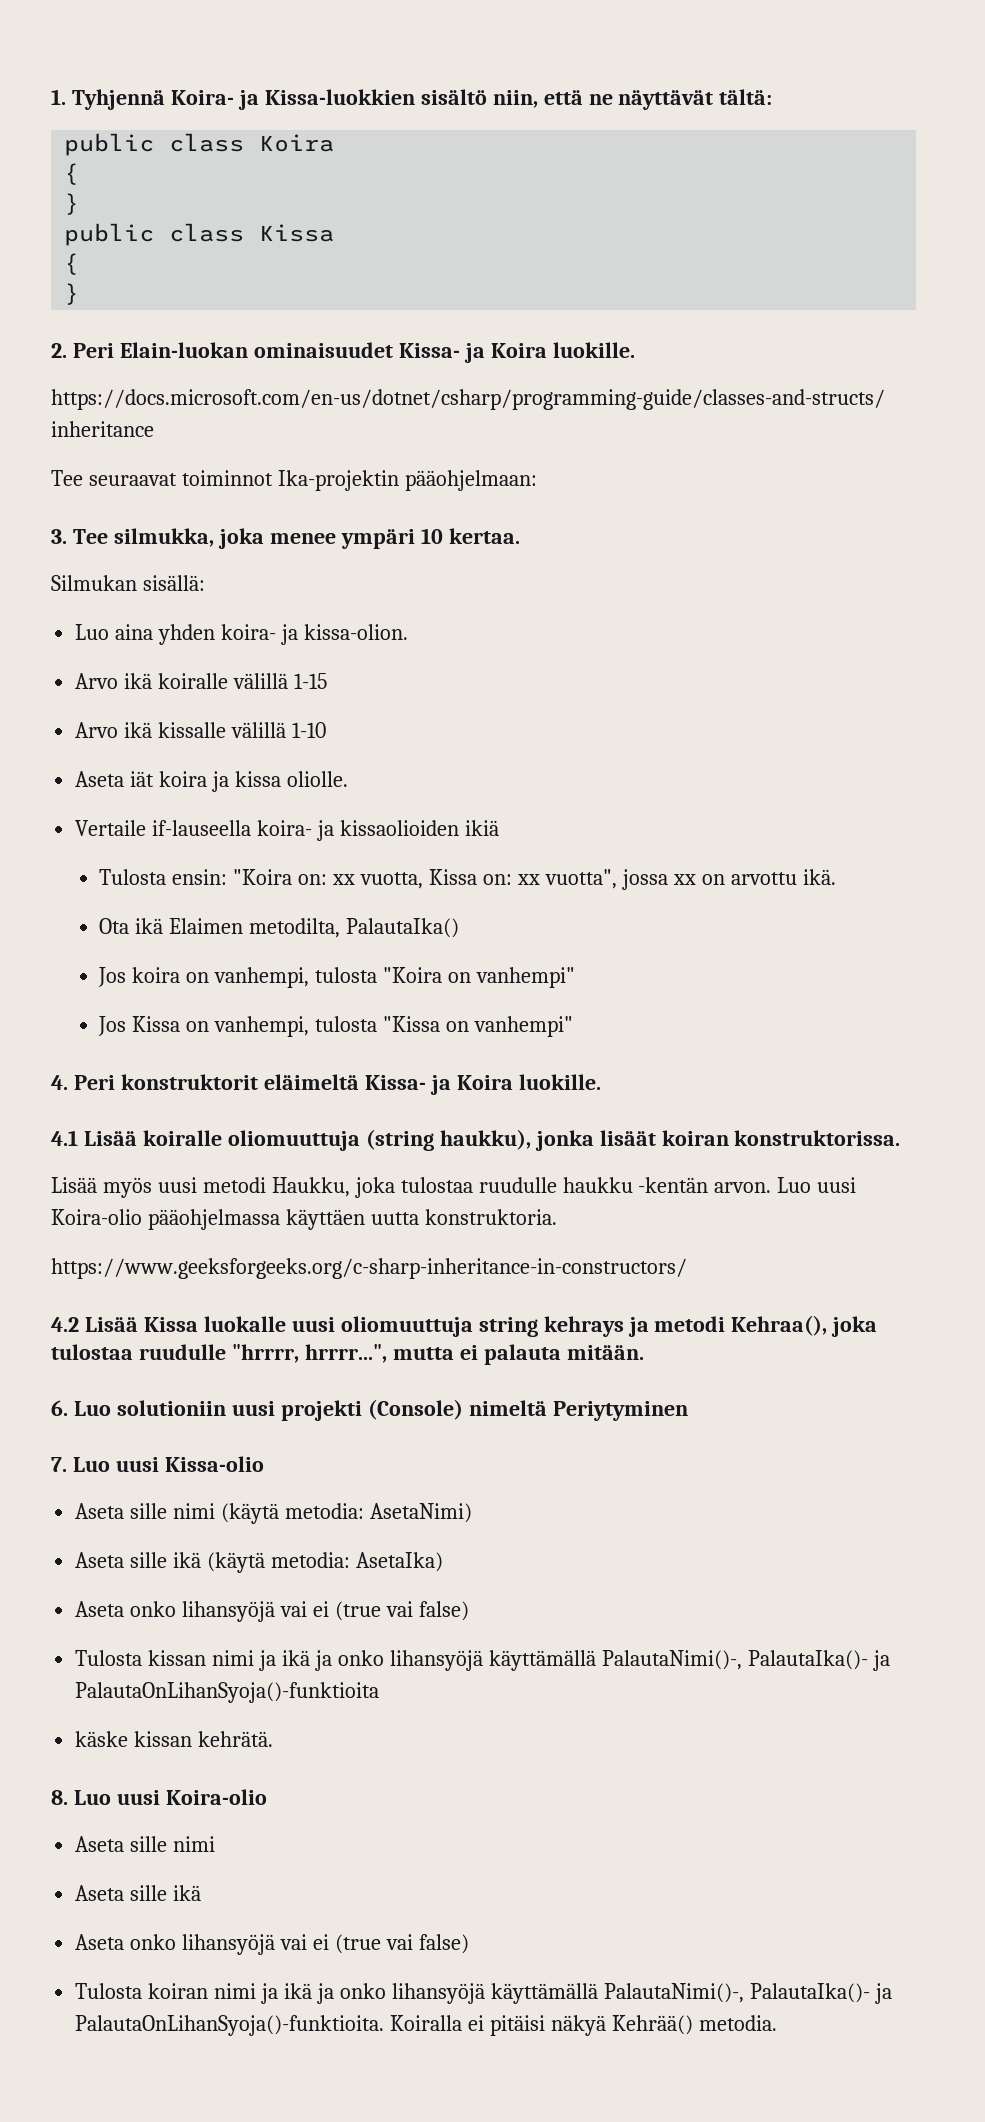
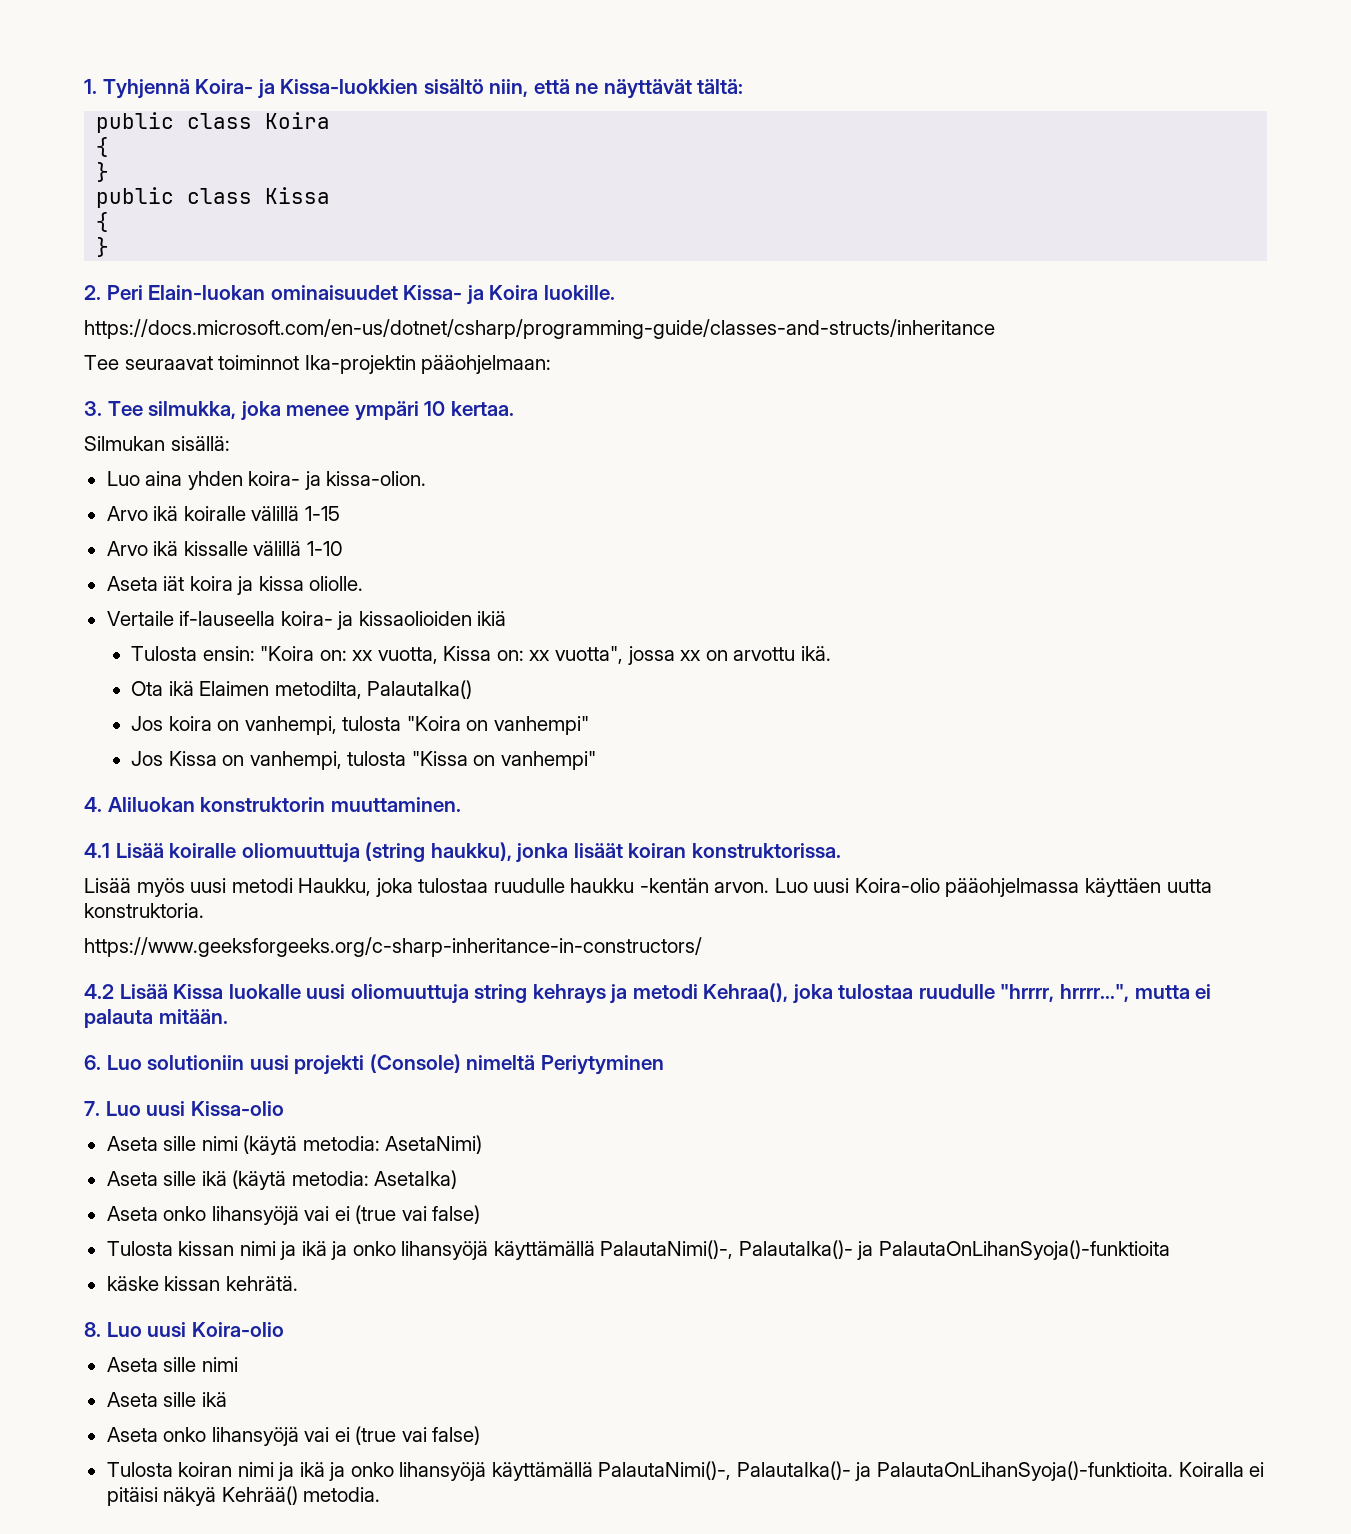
[73,1074,601,1095] Peri konstruktorit eläimeltä Kissa- ja Koira luokille. -> [107,797,461,812] Aliluokan konstruktorin muuttaminen.

